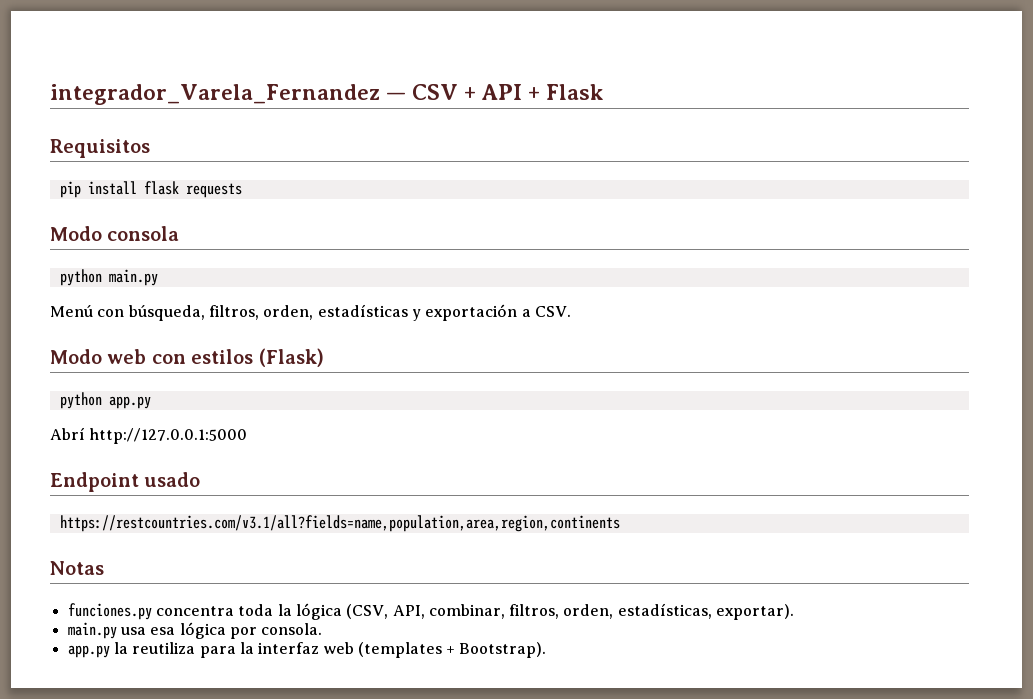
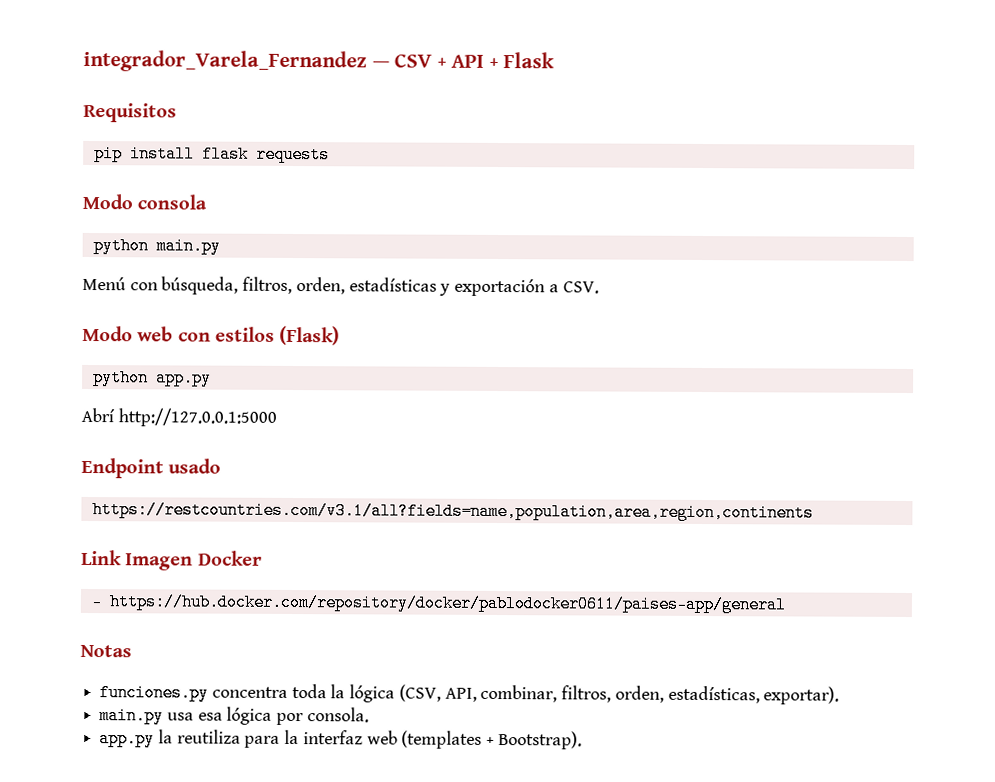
(620, 523) none -> [81,549,262,571] [90,593,786,614] // Link Imagen Docker // - https://hub.docker.com/repository/docker/pablodocker0611/paises-app/general

